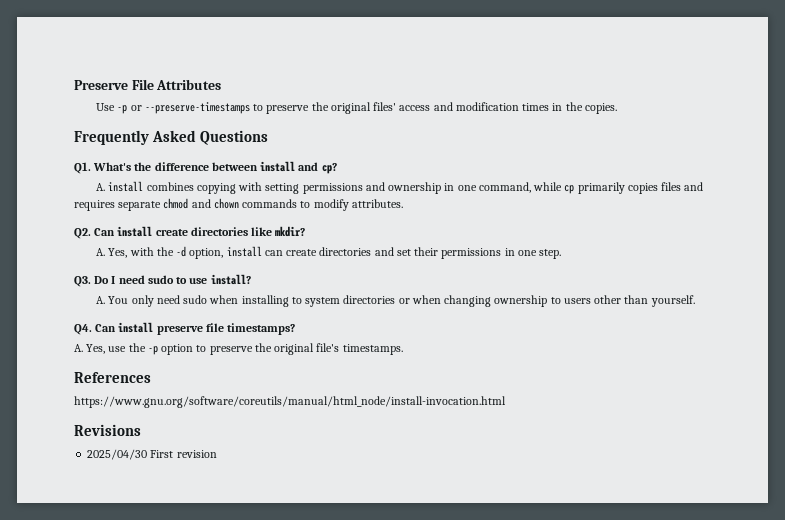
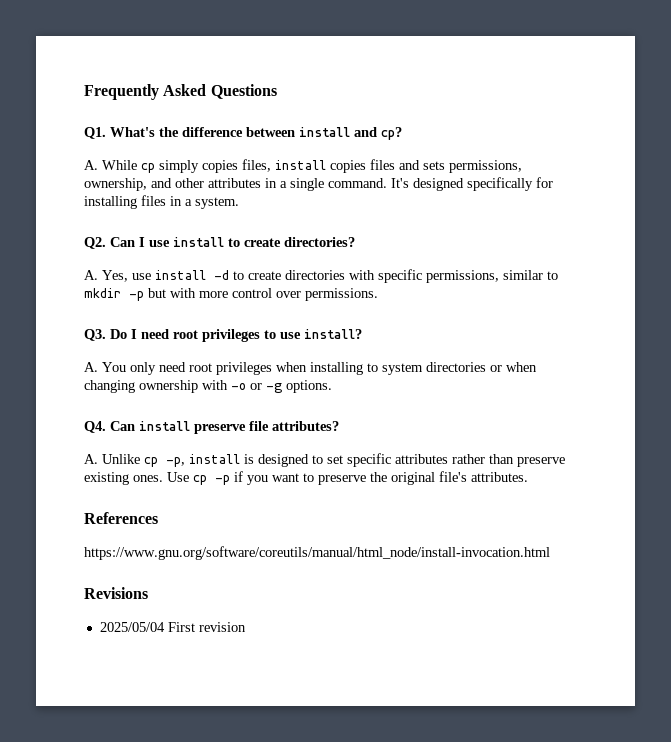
[74,79,222,90] [96,102,617,114] Preserve File Attributes // Use -p or --preserve-timestamps to preserve the original files' access and modification times in the copies. // -> (84, 92) none
[108,181,704,194] [74,198,403,211] [74,226,306,239] [96,246,562,259] install combines copying with setting permissions and ownership in one command, while cp primarily copies files and requires separate chmod and chown commands to modify attributes. // Q2. Can install create directories like mkdir? // A. Yes, with the -d option, install can create directories and set their permissions in one step. -> [102,159,522,173] [84,177,553,191] [84,195,239,209] [84,237,355,249] [84,269,558,283] [84,288,378,301] While cp simply copies files, install copies files and sets permissions, ownership, and other attributes in a single command. It's designed specifically for installing files in a system. // Q2. Can I use install to create directories? // A. Yes, use install -d to create directories with specific permissions, similar to mkdir -p but with more control over permissions.
[147,275,174,284] sudo -> [173,329,260,342] root privileges
[183,295,208,304] sudo -> [189,362,272,375] root privileges
[550,295,695,307] to users other than yourself. -> [202,380,332,393] with -o or -g options.
[227,323,296,335] [74,343,194,355] timestamps? // A. Yes, use the -p option -> [272,421,339,431] [84,453,565,467] [84,471,299,485] attributes? // A. Unlike cp -p, install is designed to set specific attributes rather than preserve existing ones. Use cp -p if you want
[342,344,403,355] timestamps. -> [471,472,528,482] attributes.
[87,449,148,460] 2025/04/30 -> [99,622,165,632] 2025/05/04

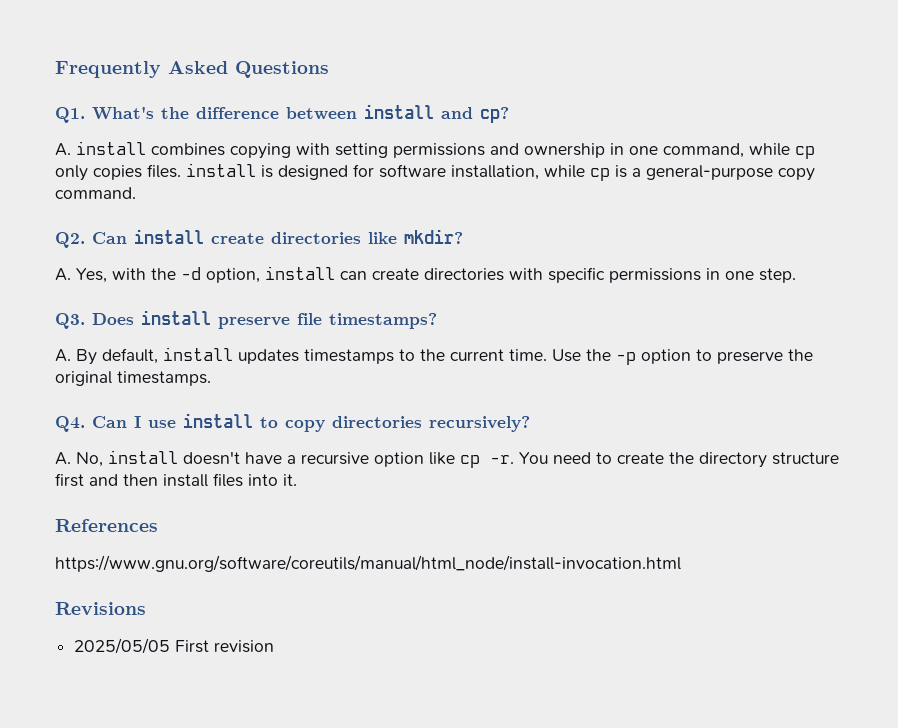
[102,159,522,173] [84,177,553,191] [84,195,239,209] [84,237,355,249] [84,269,558,283] [84,288,378,301] [84,329,362,342] [84,362,537,375] [84,380,332,393] [84,421,339,434] [84,453,565,467] [84,471,528,485] While cp simply copies files, install copies files and sets permissions, ownership, and other attributes in a single command. It's designed specifically for installing files in a system. // Q2. Can I use install to create directories? // A. Yes, use install -d to create directories with specific permissions, similar to mkdir -p but with more control over permissions. // Q3. Do I need root privileges to use install? // A. You only need root privileges when installing to system directories or when changing ownership with -o or -g options. // Q4. Can install preserve file attributes? // A. Unlike cp -p, install is designed to set specific attributes rather than preserve existing ones. Use cp -p if you want to preserve the original file's attributes. -> [76,141,815,159] [55,163,815,181] [55,187,136,199] [55,229,463,248] [55,266,796,283] [55,310,437,329] [55,347,813,365] [55,371,211,386] [55,413,530,432] [55,450,839,468] [55,473,297,487] install combines copying with setting permissions and ownership in one command, while cp only copies files. install is designed for software installation, while cp is a general-purpose copy command. // Q2. Can install create directories like mkdir? // A. Yes, with the -d option, install can create directories with specific permissions in one step. // Q3. Does install preserve file timestamps? // A. By default, install updates timestamps to the current time. Use the -p option to preserve the original timestamps. // Q4. Can I use install to copy directories recursively? // A. No, install doesn't have a recursive option like cp -r. You need to create the directory structure first and then install files into it.
[99,622,165,632] 2025/05/04 -> [74,638,171,654] 2025/05/05

